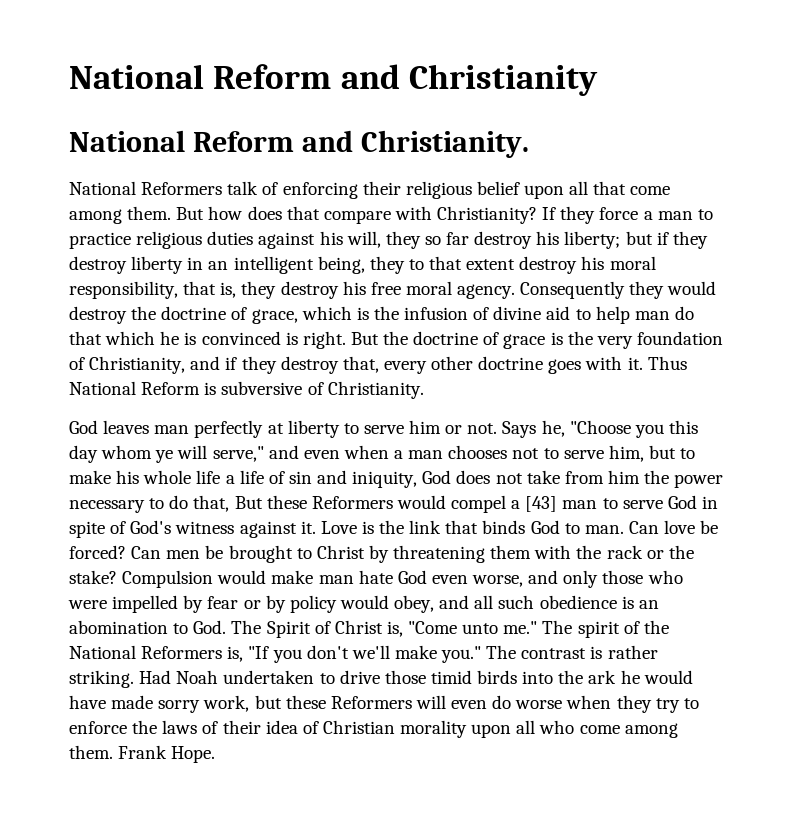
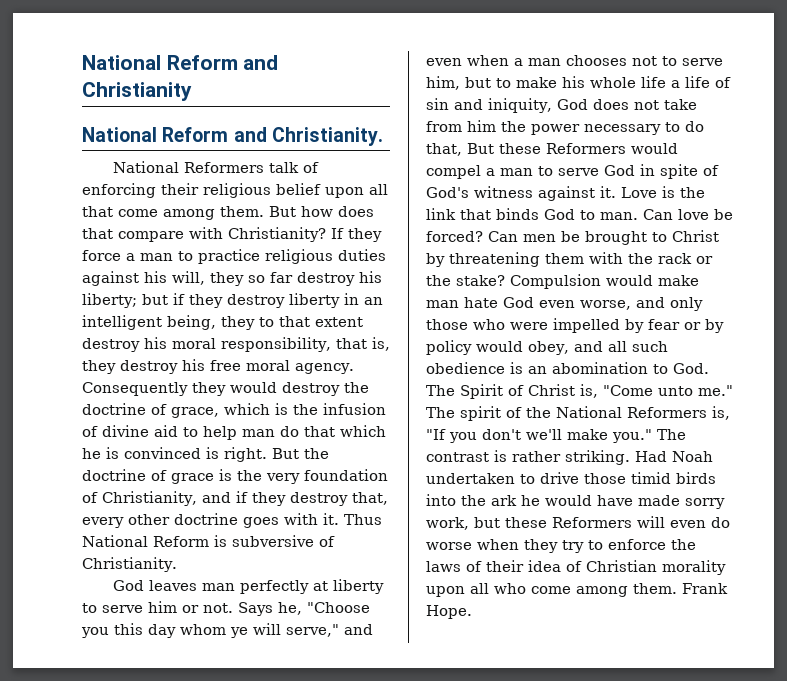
[525,496,558,512] [43] -> (495, 172) none

